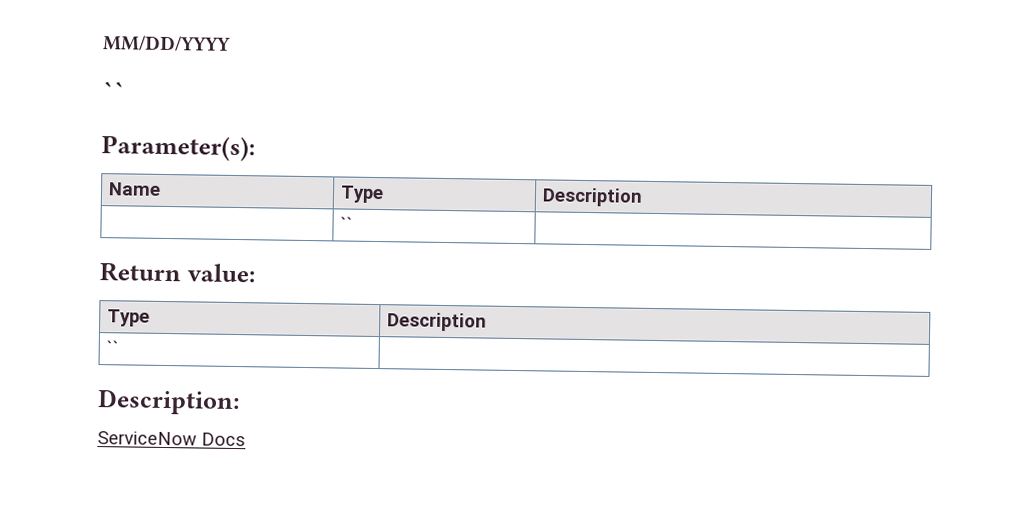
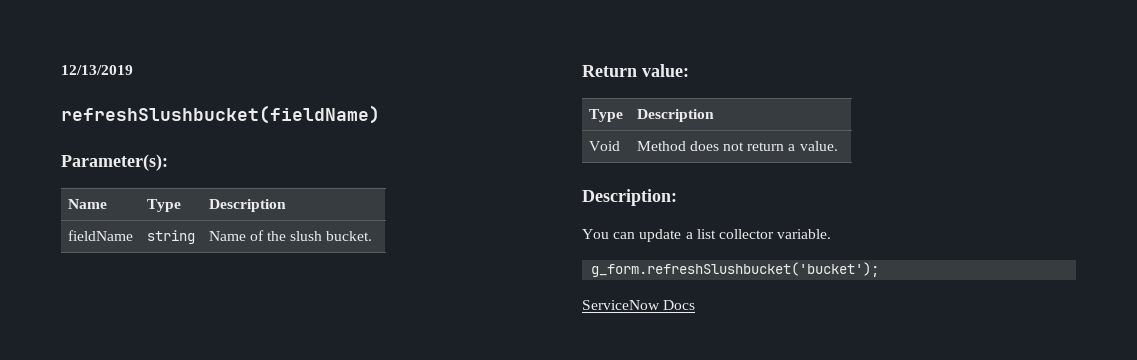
[103,35,231,52] [102,81,125,102] MM/DD/YYYY // `` -> [61,65,133,75] [61,105,380,124] 12/13/2019 // refreshSlushbucket(fieldName)
[340,216,354,231] [99,262,256,283] [107,309,151,327] [387,312,488,332] [106,340,120,355] [97,389,241,416] | `` | // Return value: // Type | Description // `` | // Description: -> [67,230,133,241] [146,230,195,244] [208,230,373,241] [582,64,689,77] [588,109,623,122] [636,109,714,122] [588,141,620,151] [636,141,838,151] [582,189,677,206] [582,229,832,242] [591,262,880,277] fieldName | string | Name of the slush bucket. // Return value: // Type | Description // Void | Method does not return a value. // Description: // You can update a list collector variable. // g_form.refreshSlushbucket('bucket');

